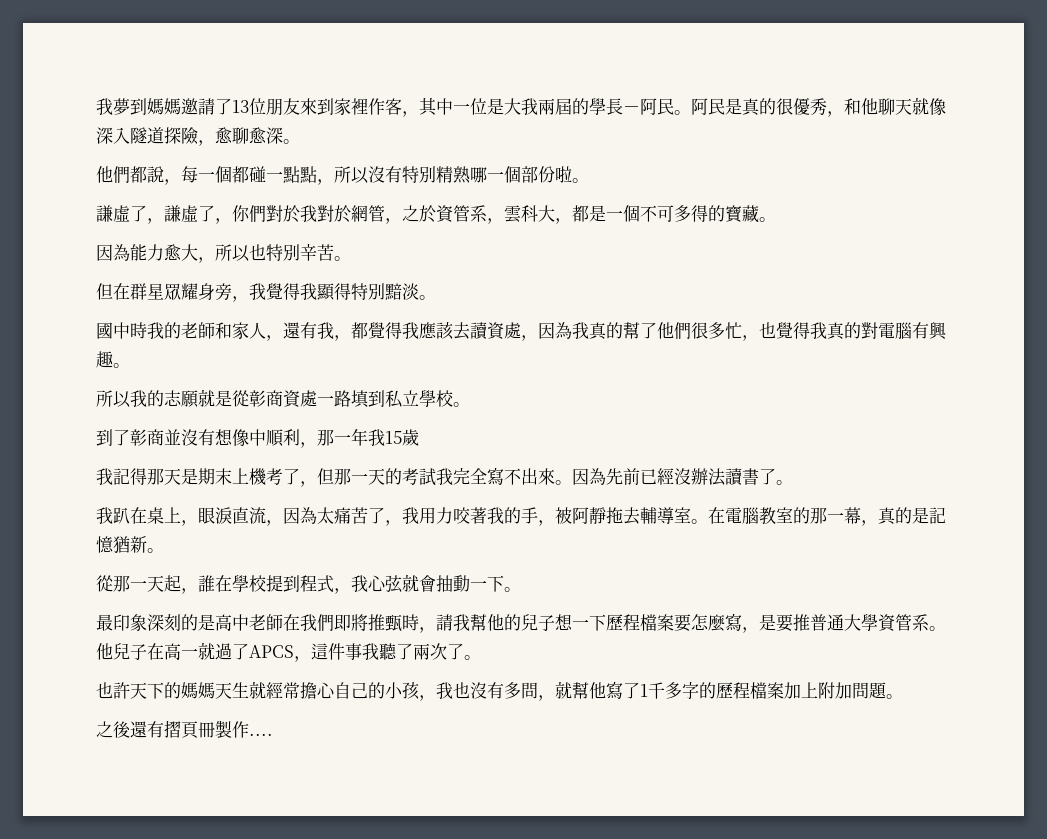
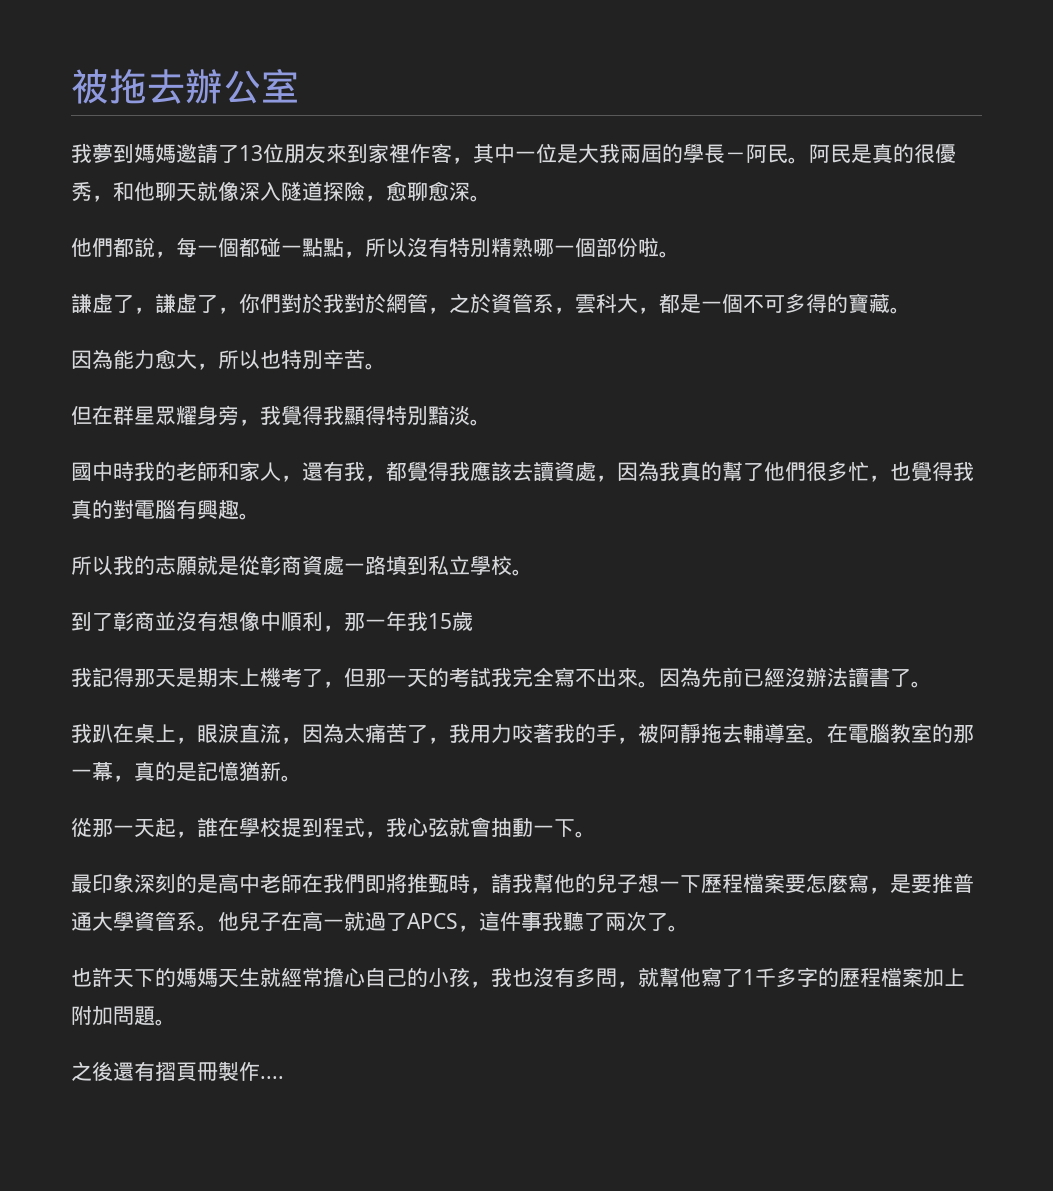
(96, 106) none -> [71,68,299,104] 被拖去辦公室 //

